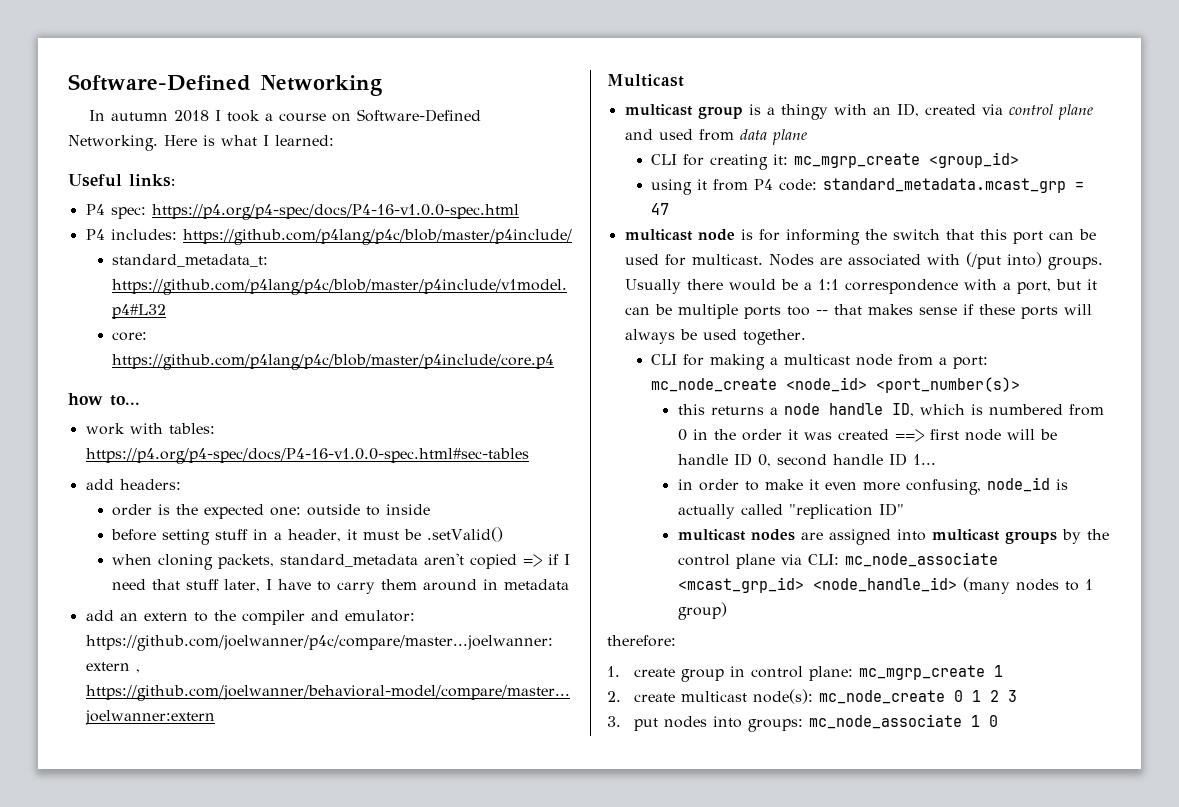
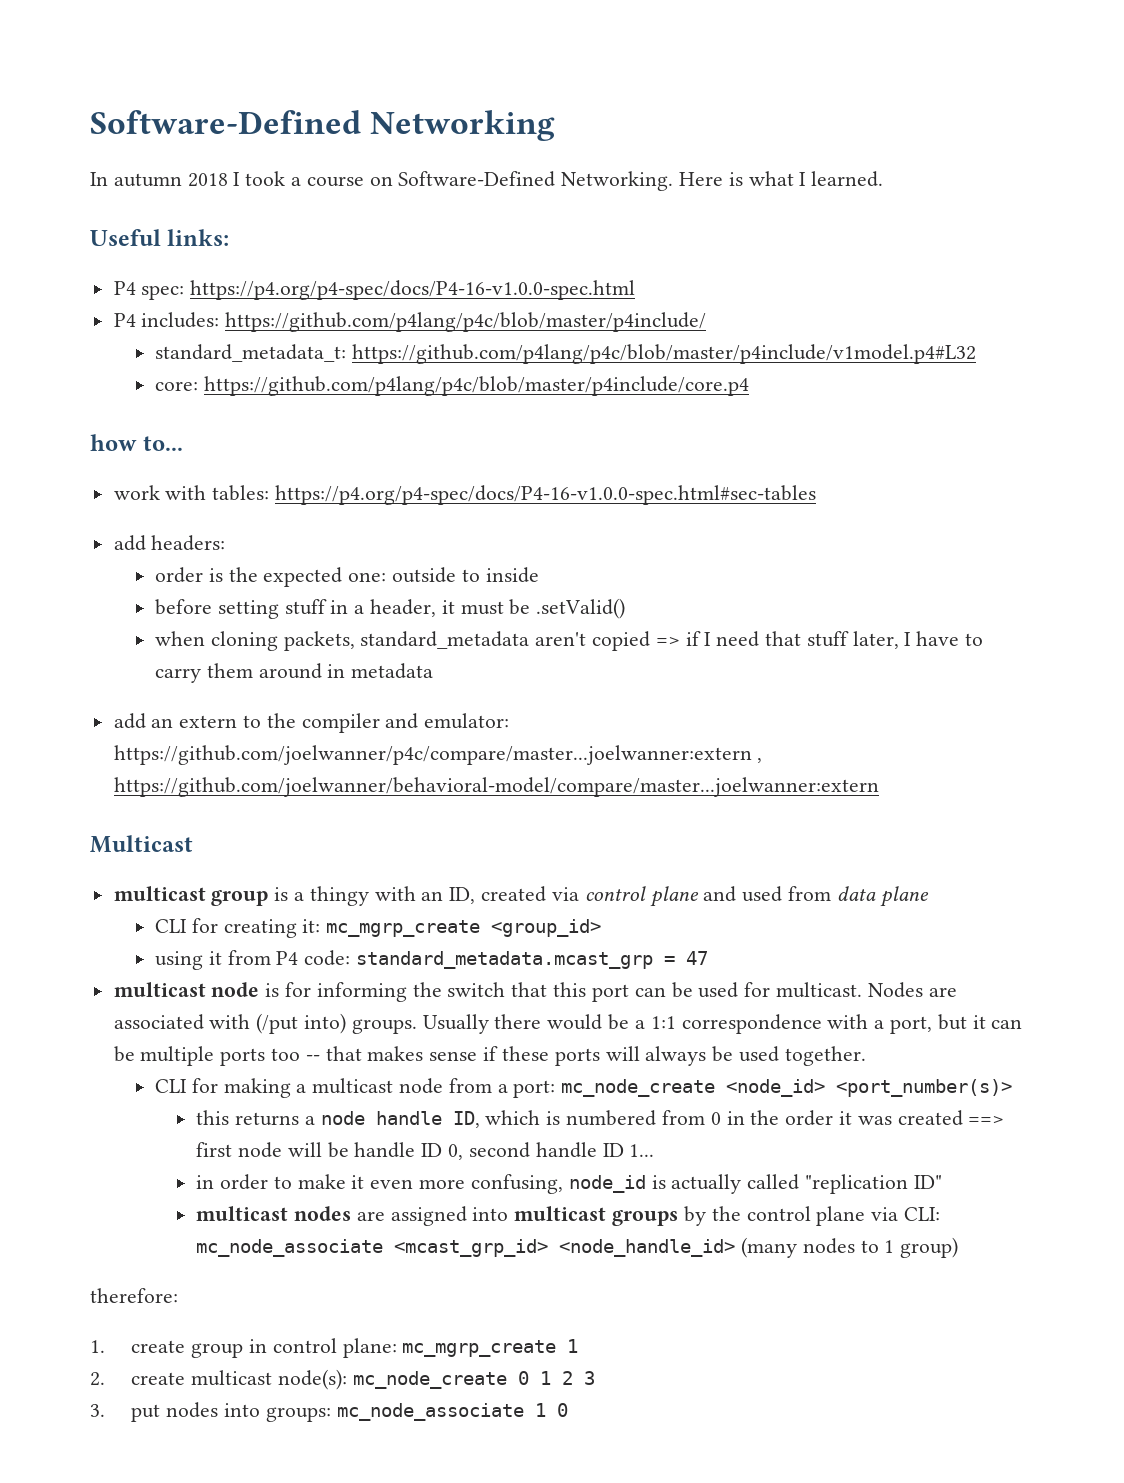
[275,135,334,146] learned: -> [811,171,884,187] learned.

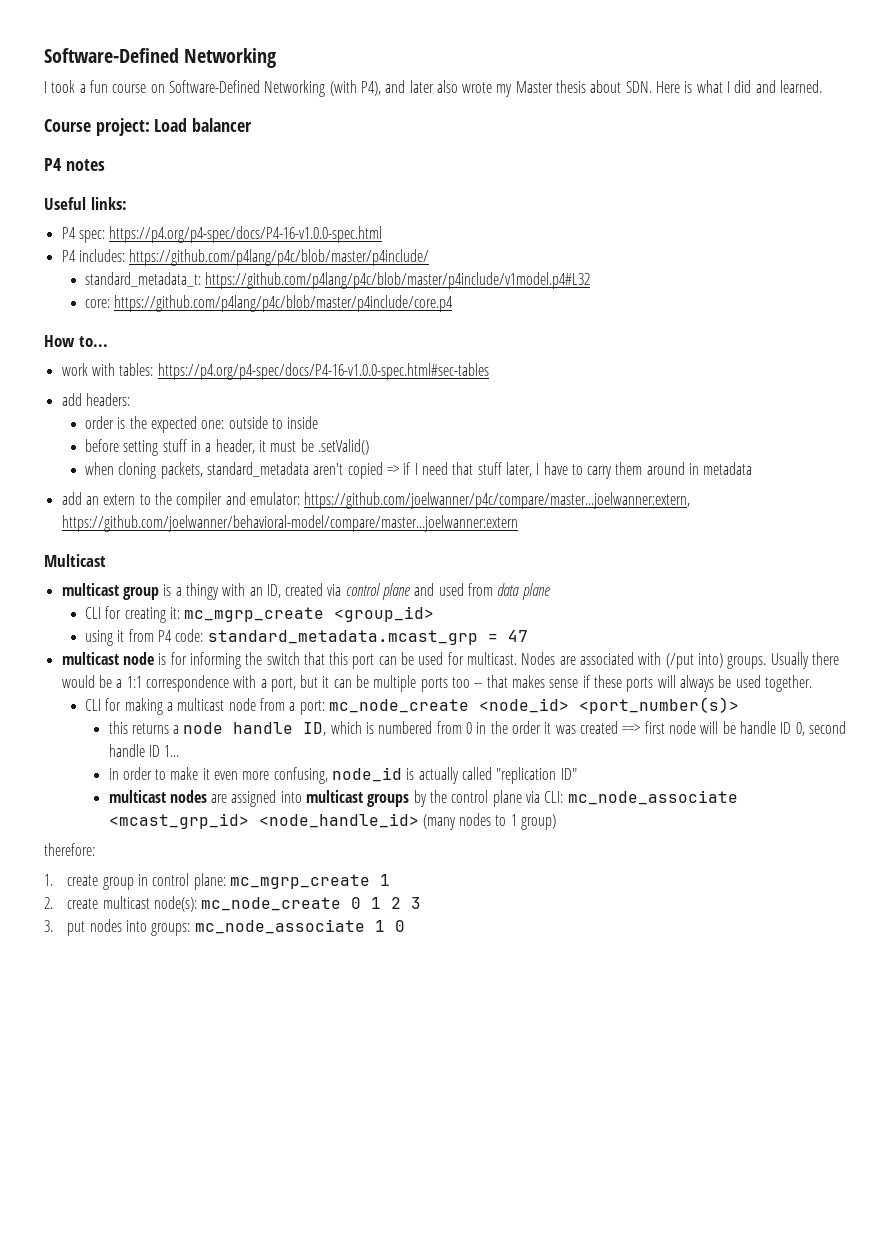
[90,172,228,187] In autumn 2018 -> (277, 58) none
(302, 181) none -> [89,80,108,93] fun
[561,171,674,191] Networking. -> [264,80,652,97] Networking (with P4), and later also wrote my Master thesis about SDN.
(807, 179) none -> [734,80,776,93] did and
(884, 179) none -> [44,118,253,136] [44,158,105,171] // Course project: Load balancer // P4 notes
[90,434,137,451] how -> [44,335,75,347] How
[113,745,763,765] https://github.com/joelwanner/p4c/compare/master...joelwanner:extern , -> [304,492,691,509] https://github.com/joelwanner/p4c/compare/master...joelwanner:extern,

